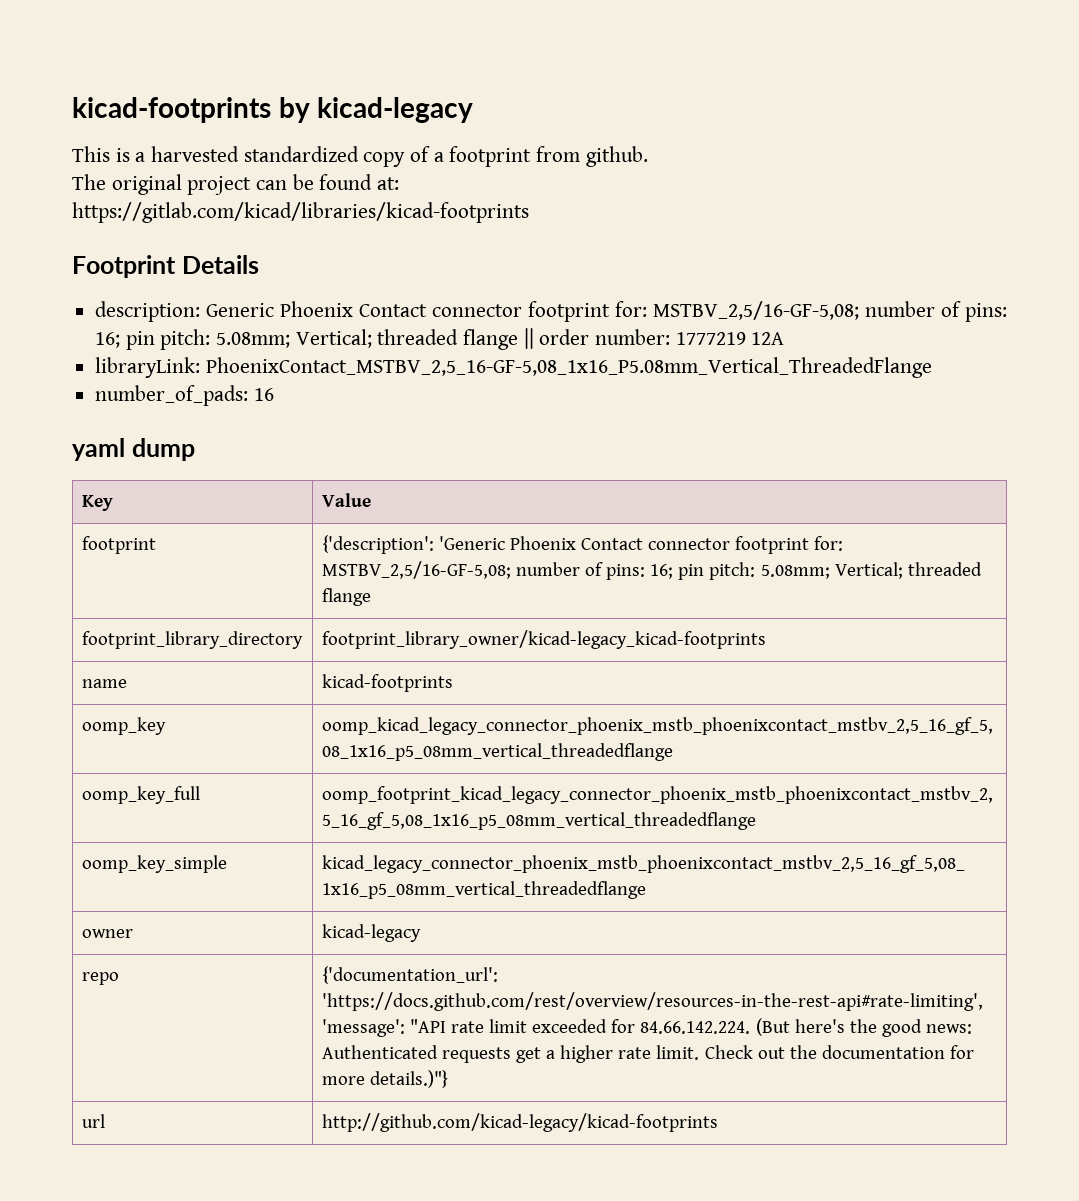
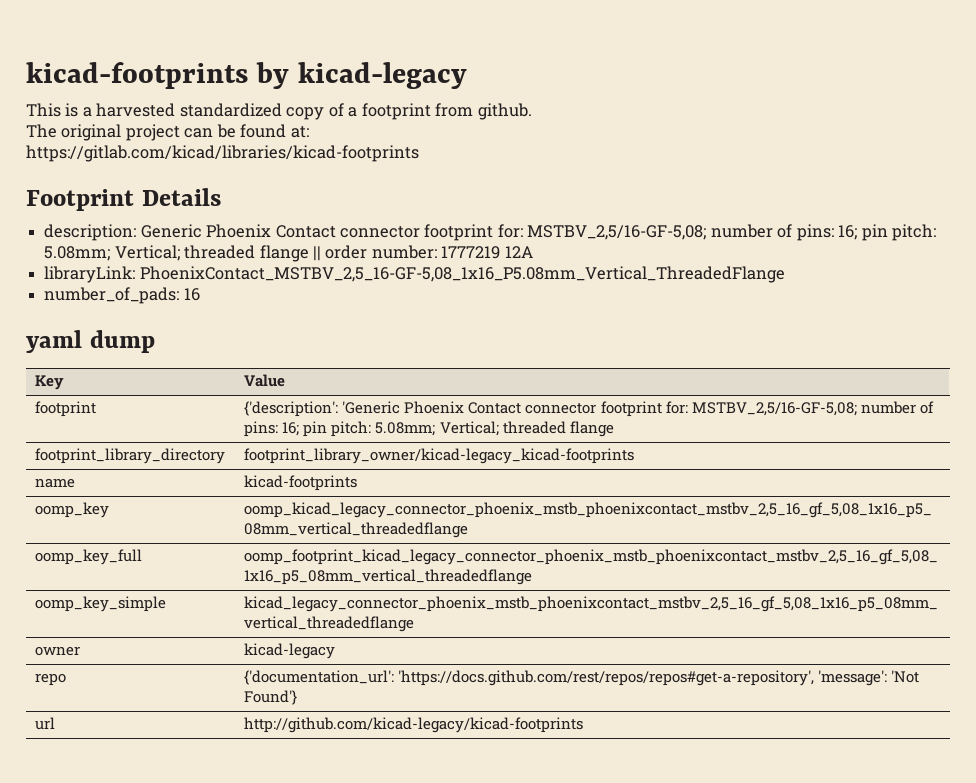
[321,992,983,1011] [321,1018,973,1037] [321,1045,975,1063] [321,1070,448,1088] 'https://docs.github.com/rest/overview/resources-in-the-rest-api#rate-limiting', 'message': "API rate limit exceeded for 84.66.142.224. (But here's the good news: Authenticated requests get a higher rate limit. Check out the documentation for more details.)"} -> [398,670,920,686] [244,690,298,705] 'https://docs.github.com/rest/repos/repos#get-a-repository', 'message': 'Not Found'}

